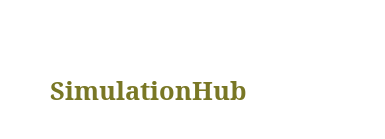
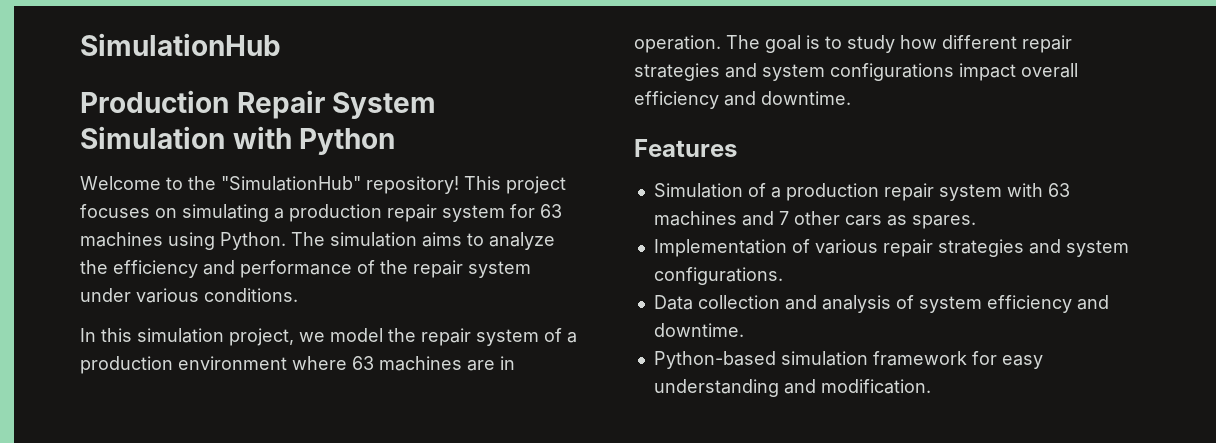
(247, 90) none -> [80,90,437,119] [80,126,396,155] [80,176,566,194] [80,204,562,222] [80,232,555,250] [80,260,531,278] [80,288,298,303] [80,328,577,346] [80,356,515,374] [634,35,1072,53] [634,63,1078,81] [634,91,851,109] [634,139,737,157] [653,183,1070,201] [653,211,976,229] [653,239,1129,257] [653,267,783,285] [653,295,1109,313] [653,323,744,337] [653,351,1043,369] [653,379,931,397] // Production Repair System Simulation with Python // Welcome to the "SimulationHub" repository! This project focuses on simulating a production repair system for 63 machines using Python. The simulation aims to analyze the efficiency and performance of the repair system under various conditions. // In this simulation project, we model the repair system of a production environment where 63 machines are in operation. The goal is to study how different repair strategies and system configurations impact overall efficiency and downtime. // Features // Simulation of a production repair system with 63 machines and 7 other cars as spares. // Implementation of various repair strategies and system configurations. // Data collection and analysis of system efficiency and downtime. // Python-based simulation framework for easy understanding and modification.

